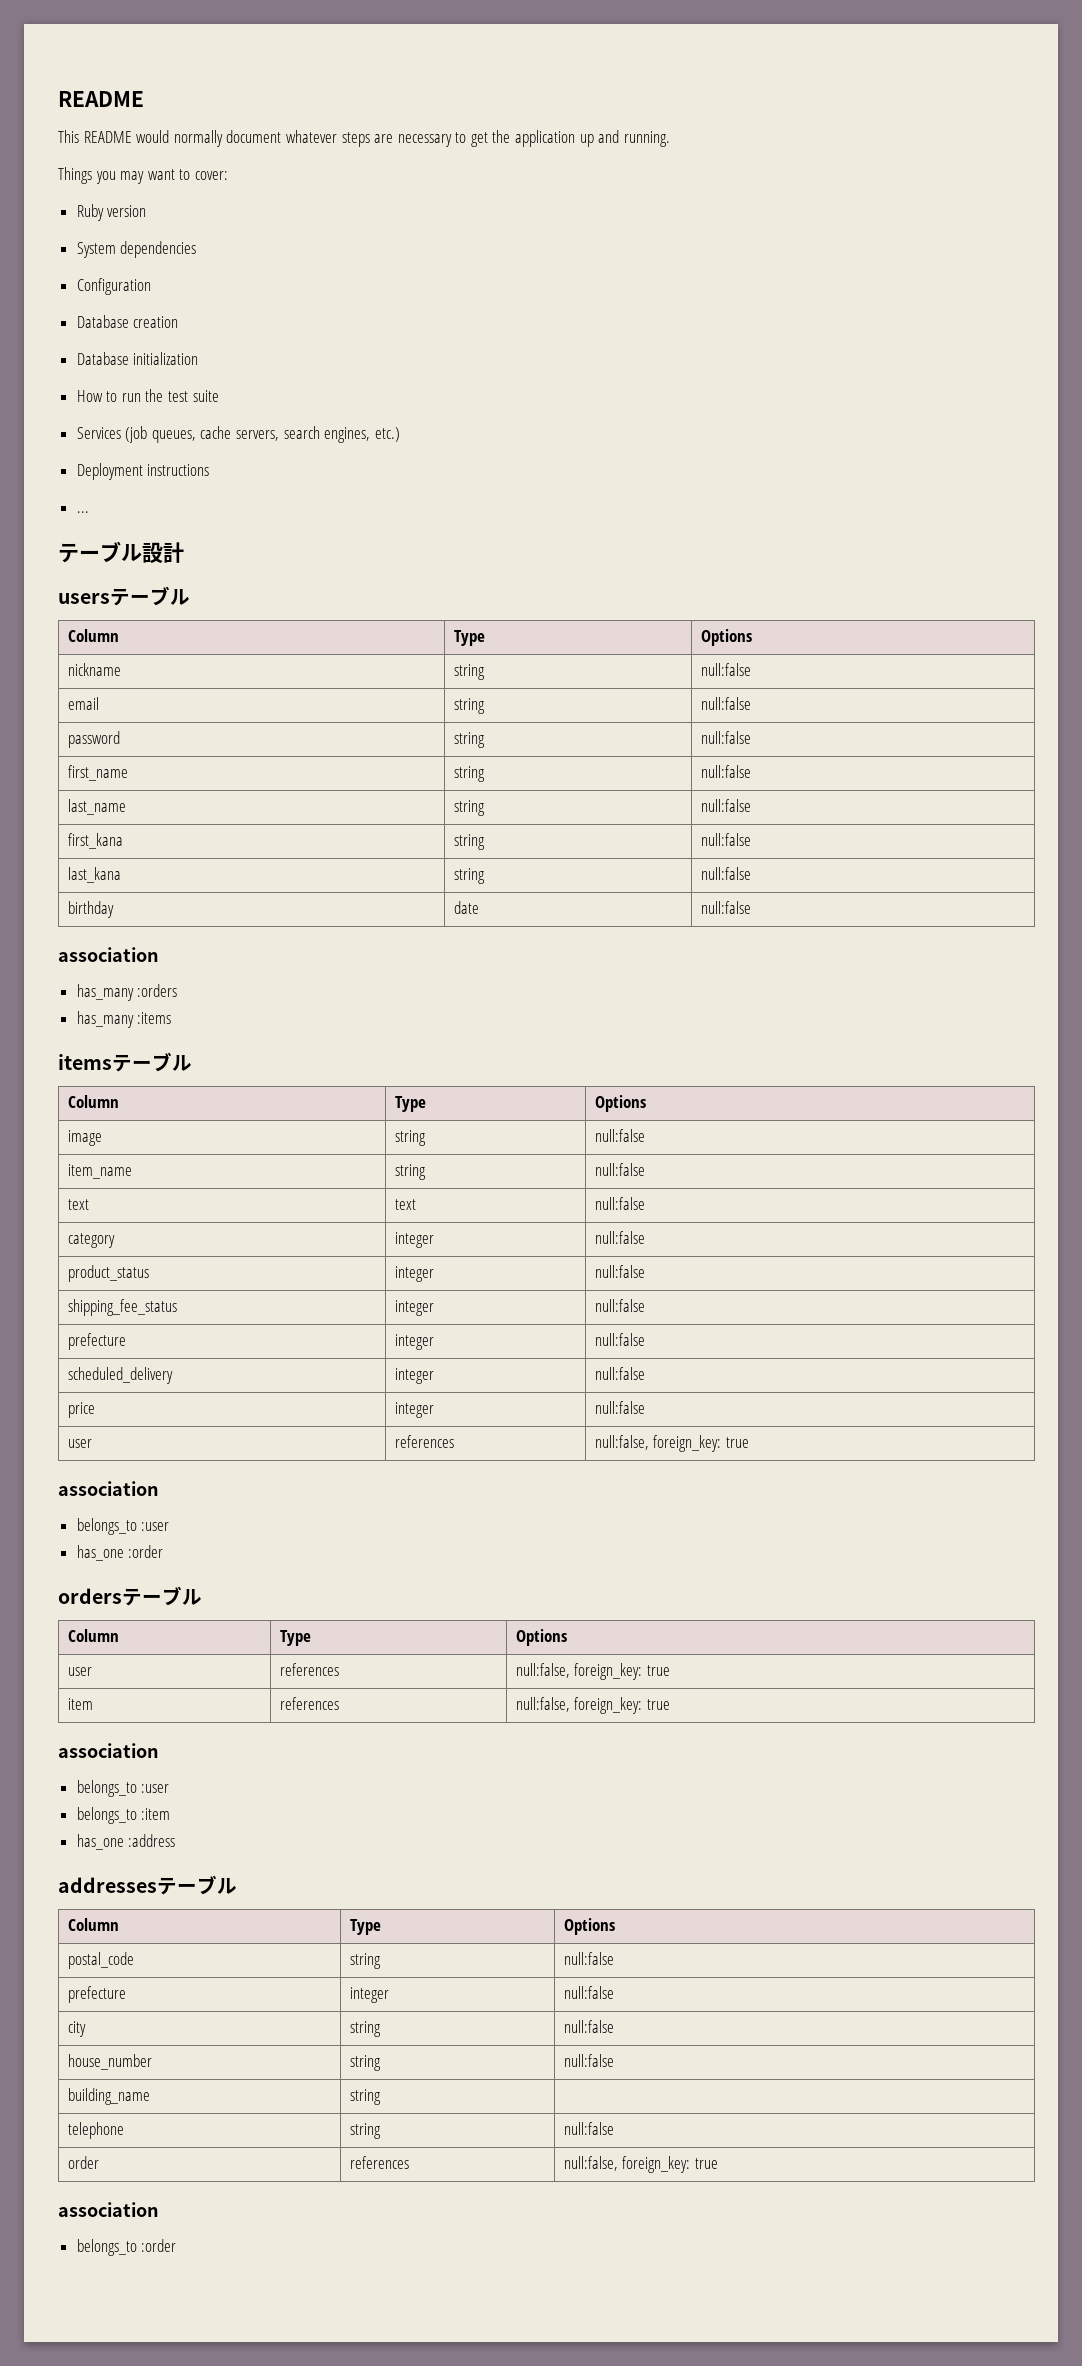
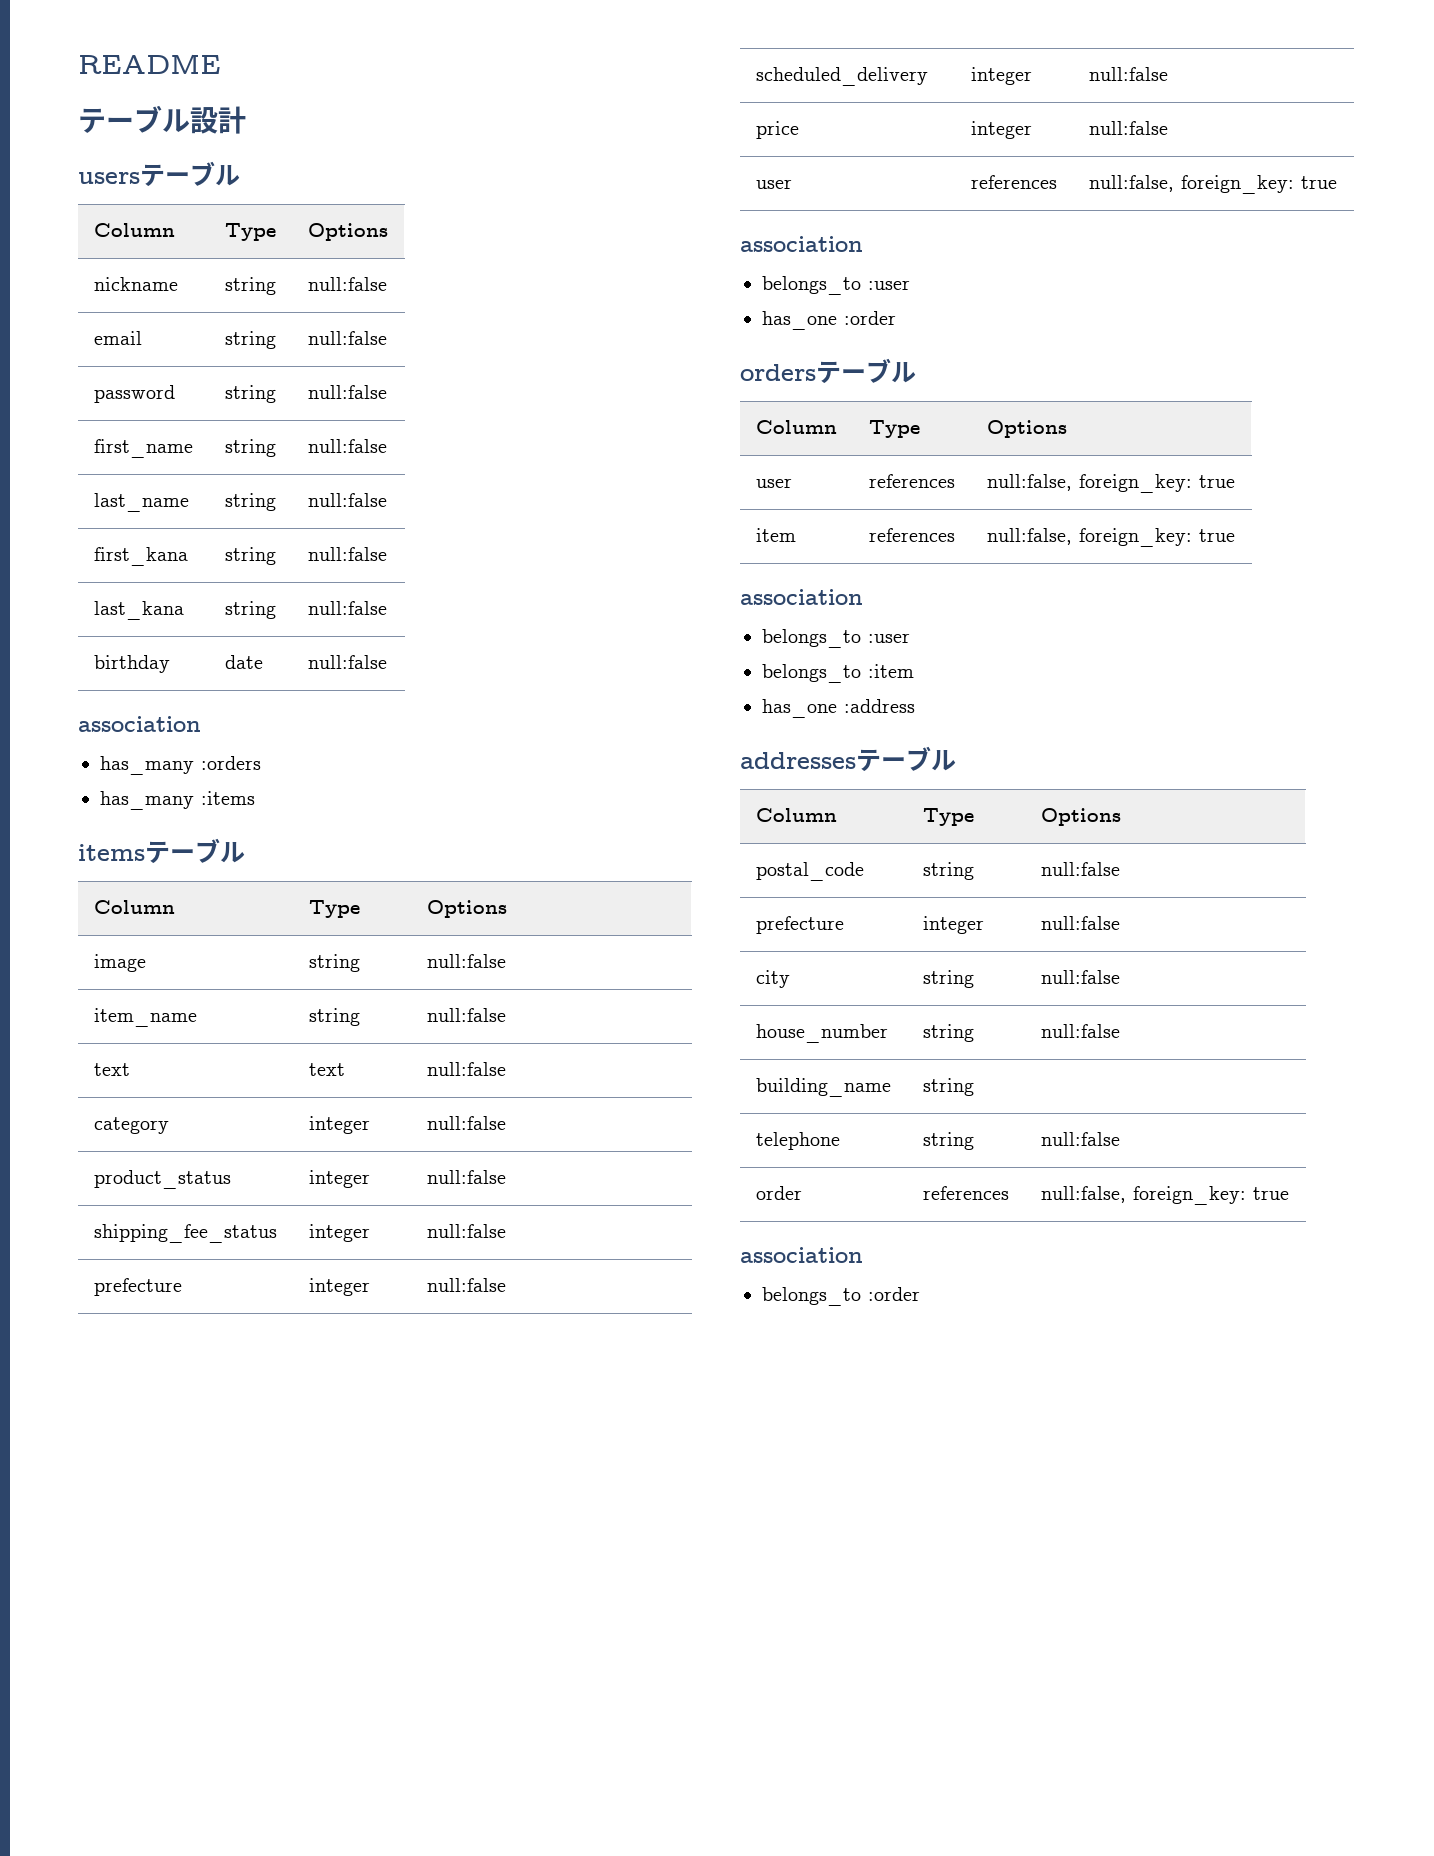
[58,91,144,107] [58,130,670,147] [58,167,228,184] [76,204,147,221] [76,241,197,258] [76,278,151,295] [76,315,179,328] [76,352,199,365] [76,389,219,402] [76,426,400,443] [76,463,210,480] [76,511,89,513] README // This README would normally document whatever steps are necessary to get the application up and running. // Things you may want to cover: // Ruby version // System dependencies // Configuration // Database creation // Database initialization // How to run the test suite // Services (job queues, cache servers, search engines, etc.) // Deployment instructions // ... -> [78,54,221,74] README

